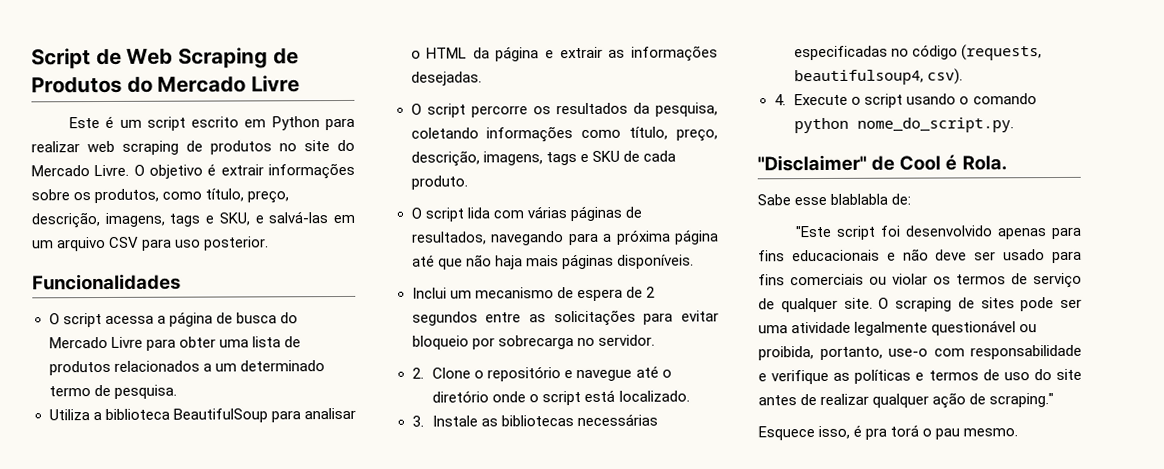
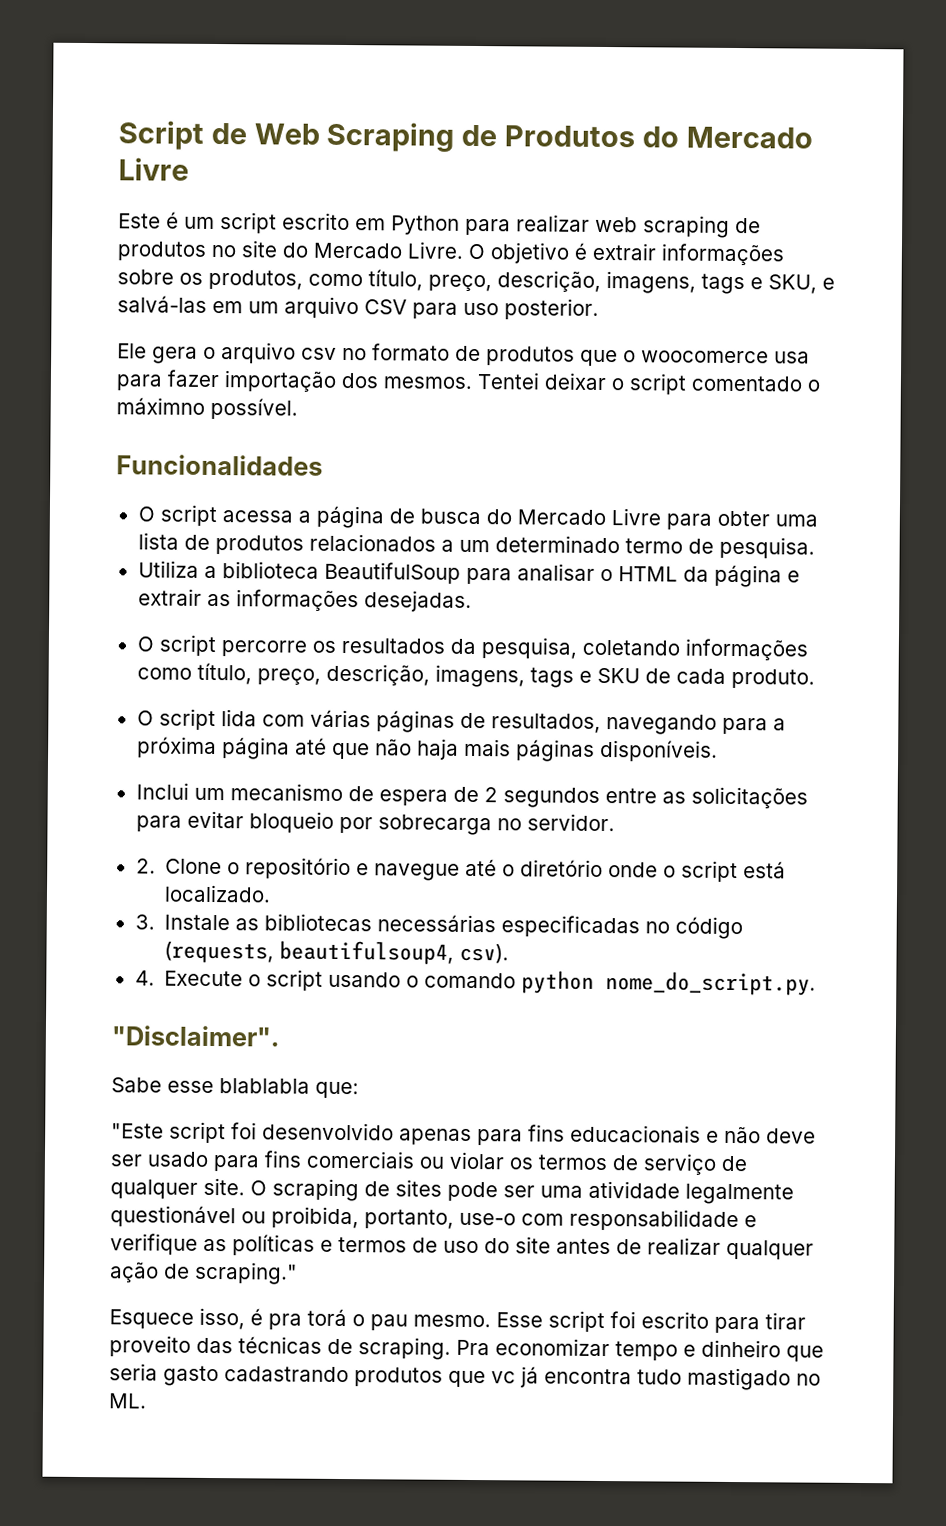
(270, 243) none -> [117,342,810,367] [116,369,820,395] [116,397,298,420] // Ele gera o arquivo csv no formato de produtos que o woocomerce usa para fazer importação dos mesmos. Tentei deixar o script comentado o máximno possível.
[757,154,1007,172] "Disclaimer" de Cool é Rola. -> [111,1025,280,1047] "Disclaimer".
[891,193,912,205] de: -> [315,1081,359,1099] que:
(1019, 432) none -> [496,1310,806,1334] [109,1335,824,1362] [109,1363,821,1391] [109,1393,147,1409] Esse script foi escrito para tirar proveito das técnicas de scraping. Pra economizar tempo e dinheiro que seria gasto cadastrando produtos que vc já encontra tudo mastigado no ML.

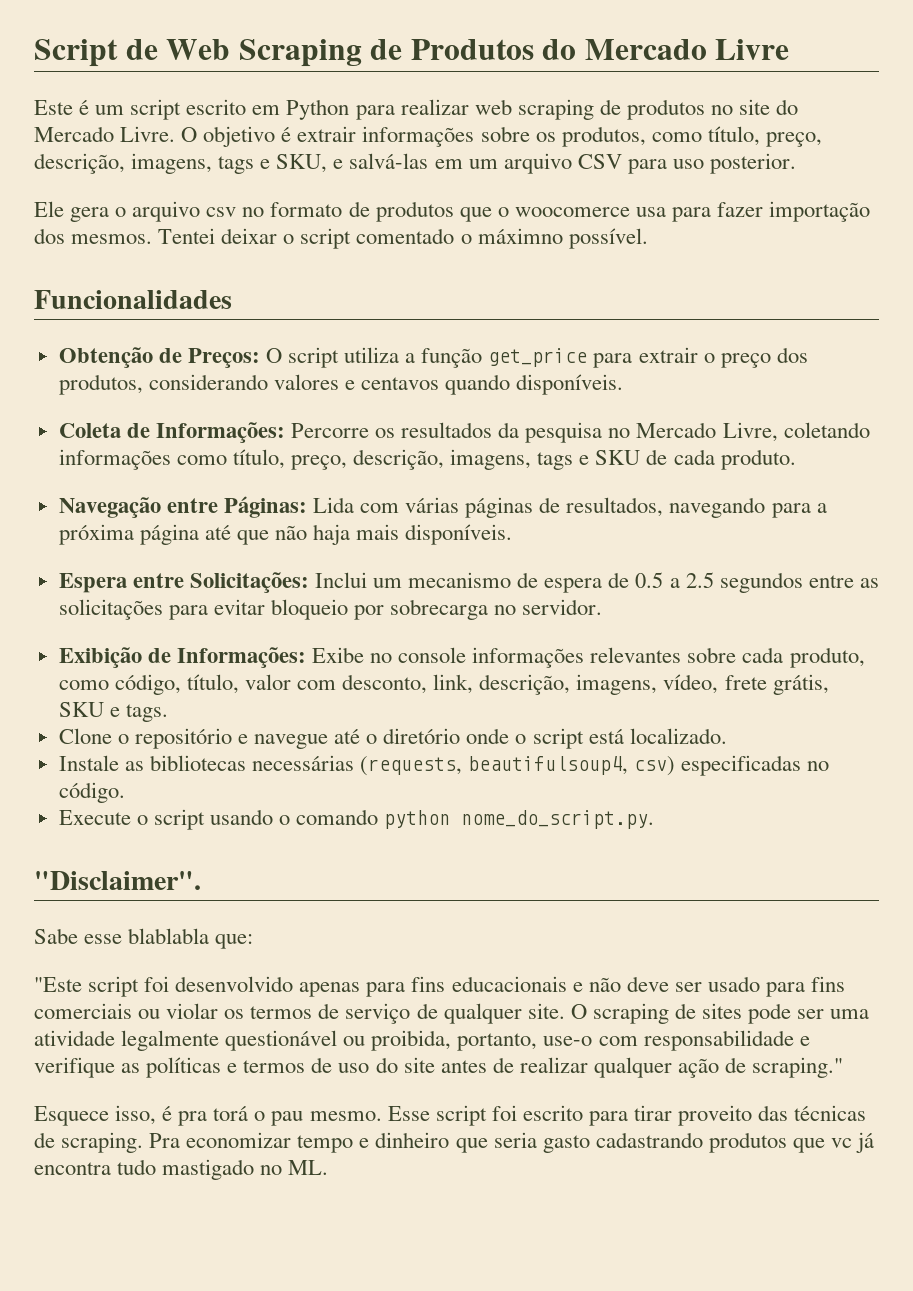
[137,504,818,530] [137,532,815,559] [137,560,800,588] [137,588,472,612] [136,634,577,659] O script acessa a página de busca do Mercado Livre para obter uma lista de produtos relacionados a um determinado termo de pesquisa. // Utiliza a biblioteca BeautifulSoup para analisar o HTML da página e extrair as informações desejadas. // O script percorre os resultados da pesquisa, -> [58,347,808,368] [58,374,624,395] [58,422,778,443] Obtenção de Preços: O script utiliza a função get_price para extrair o preço dos produtos, considerando valores e centavos quando disponíveis. // Coleta de Informações: Percorre os resultados da pesquisa no Mercado Livre,
[136,708,257,731] O script lida -> [58,496,354,518] Navegação entre Páginas: Lida
[515,739,718,762] páginas disponíveis. // -> [405,524,513,545] [58,572,309,593] disponíveis. // Espera entre Solicitações:
[483,787,498,803] 2 -> [635,572,714,588] 0.5 a 2.5
[135,858,156,874] 2. -> [58,647,865,668] [58,674,829,695] [58,702,168,722] Exibição de Informações: Exibe no console informações relevantes sobre cada produto, como código, título, valor com desconto, link, descrição, imagens, vídeo, frete grátis, SKU e tags. //
[134,914,155,930] 3. -> (727, 736) none
[500,915,743,940] [163,940,509,965] [134,970,155,986] especificadas no código (requests, beautifulsoup4, csv). // 4. -> [360,755,830,776] [58,782,125,803] (requests, beautifulsoup4, csv) especificadas no código. //

